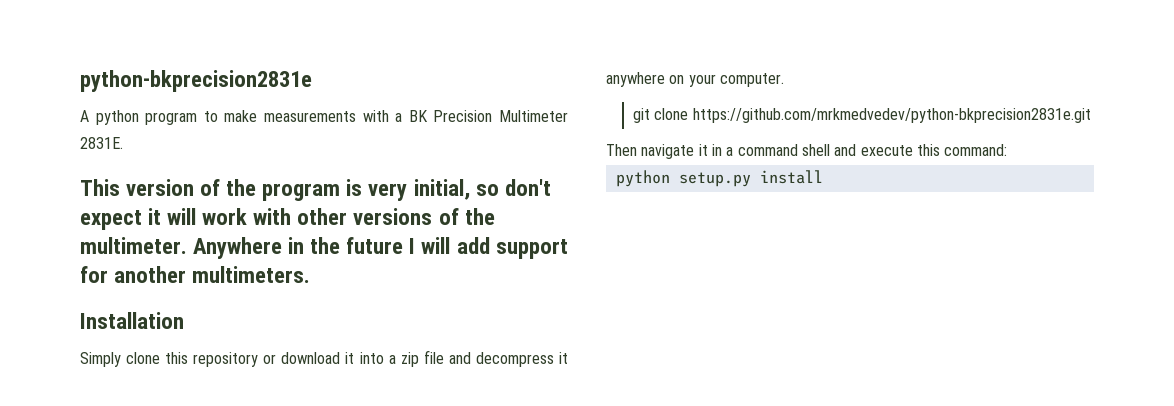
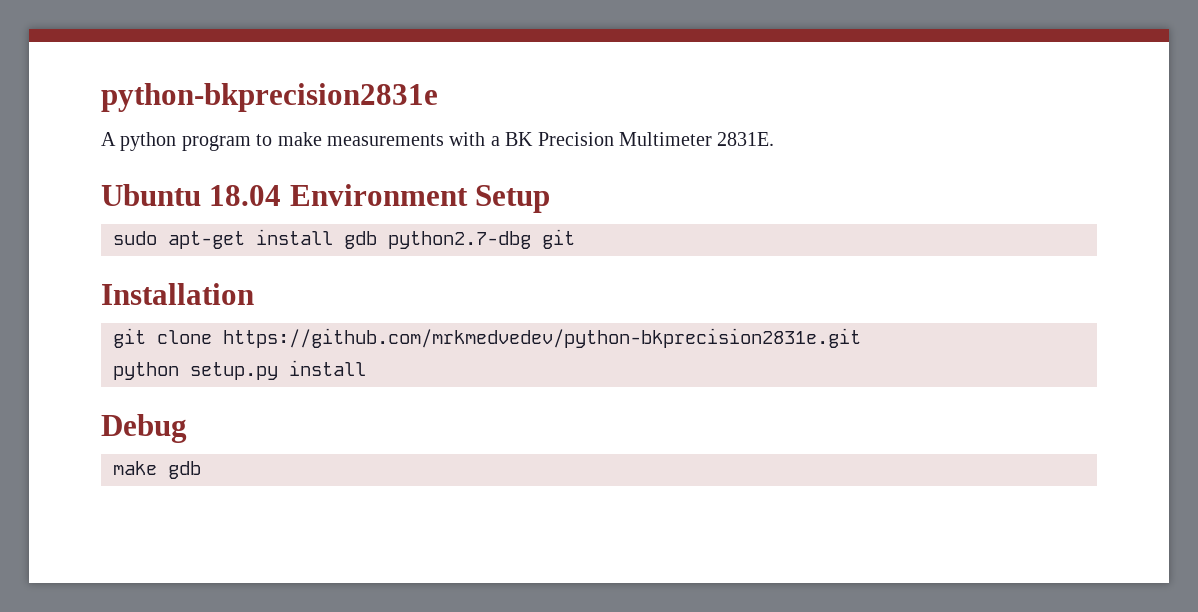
[80,179,551,201] [80,208,495,230] [80,237,568,259] [80,266,311,283] [80,312,184,329] [80,350,569,367] [606,72,784,87] [632,108,1091,123] [606,144,1008,159] This version of the program is very initial, so don't expect it will work with other versions of the multimeter. Anywhere in the future I will add support for another multimeters. // Installation // Simply clone this repository or download it into a zip file and decompress it anywhere on your computer. // git clone https://github.com/mrkmedvedev/python-bkprecision2831e.git // Then navigate it in a command shell and execute this command: -> [101,184,551,213] [113,229,575,249] [101,283,254,305] [113,328,861,348] Ubuntu 18.04 Environment Setup // sudo apt-get install gdb python2.7-dbg git // Installation // git clone https://github.com/mrkmedvedev/python-bkprecision2831e.git
(823, 177) none -> [101,414,187,443] [113,461,201,479] // Debug // make gdb

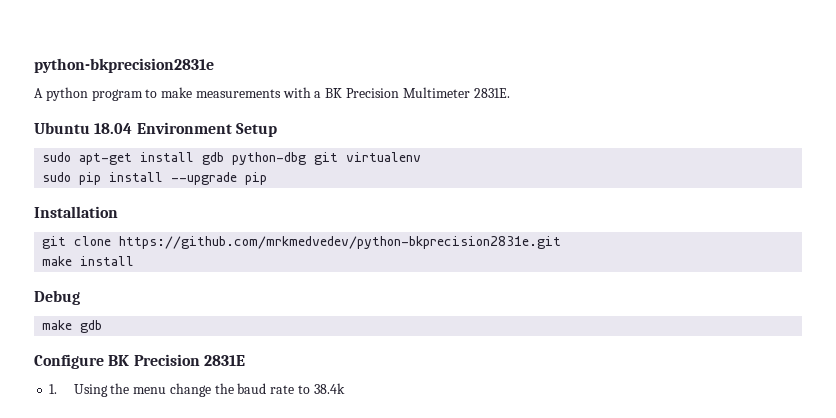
[388,229,575,249] python2.7-dbg git -> [232,152,422,165] [42,172,268,185] python-dbg git virtualenv // sudo pip install --upgrade pip
[113,362,278,380] python setup.py -> [42,256,73,266] make
(201, 470) none -> [34,354,245,369] [49,383,345,397] // Configure BK Precision 2831E // 1. Using the menu change the baud rate to 38.4k

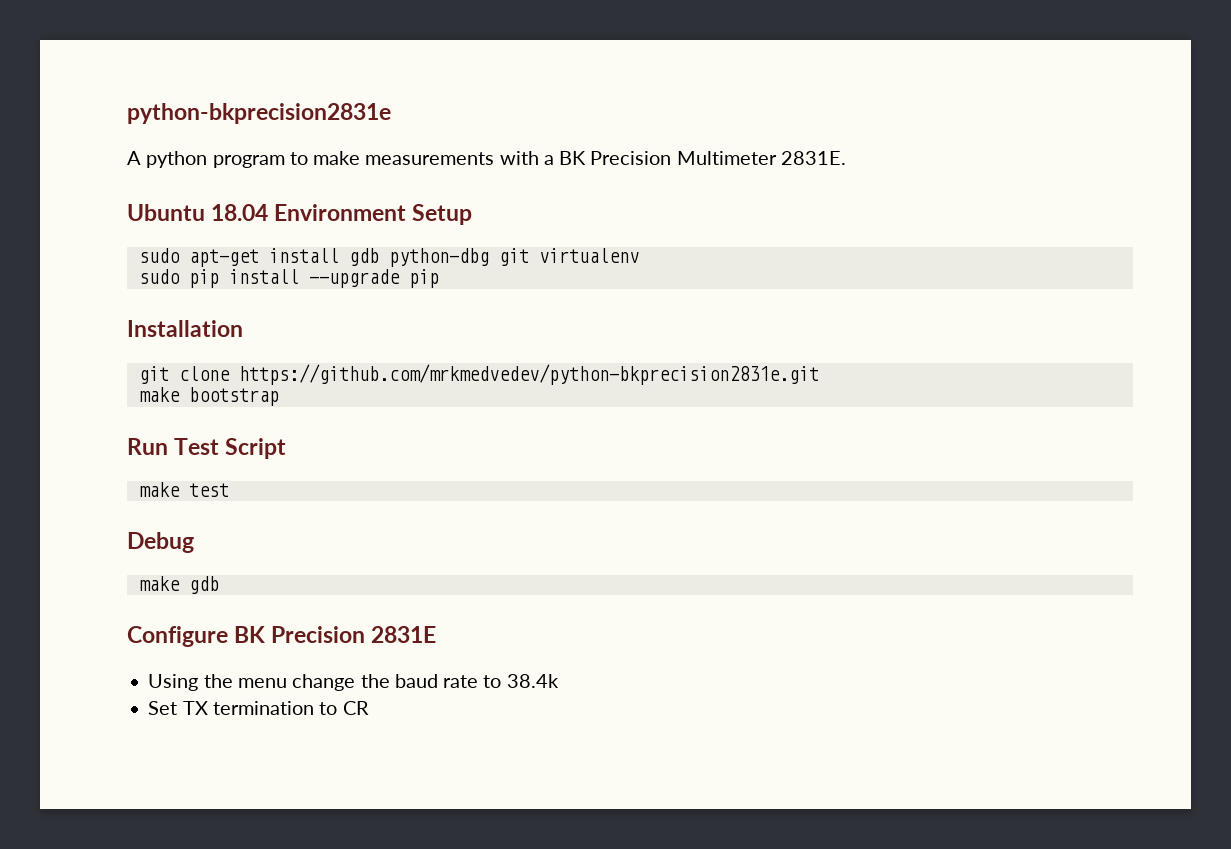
[80,256,135,266] install -> [188,387,279,406] [127,438,287,459] [138,482,229,497] bootstrap // Run Test Script // make test
[49,384,58,394] 1. -> (437, 634) none
(345, 388) none -> [148,701,369,715] // Set TX termination to CR

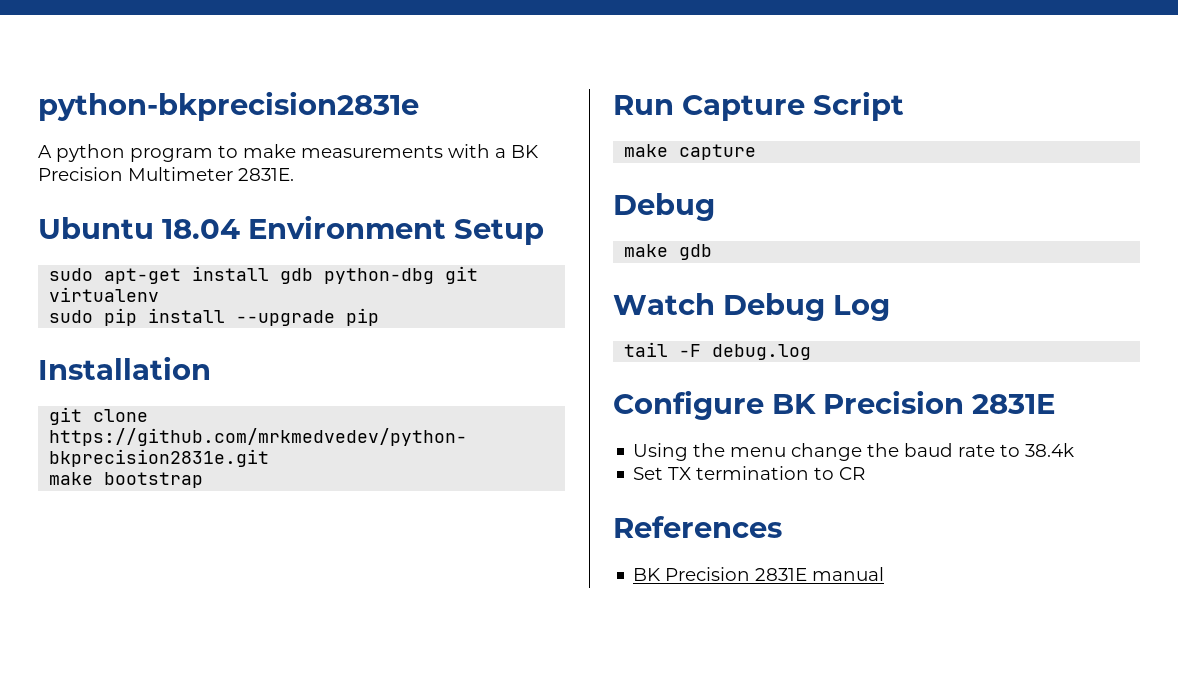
[174,438,220,455] Test -> [682,95,805,121] Capture
[188,483,229,497] test -> [679,144,757,160] capture
(219, 585) none -> [613,293,890,321] [624,342,812,360] // Watch Debug Log // tail -F debug.log
(369, 708) none -> [613,516,782,538] [633,567,885,581] // References // BK Precision 2831E manual

